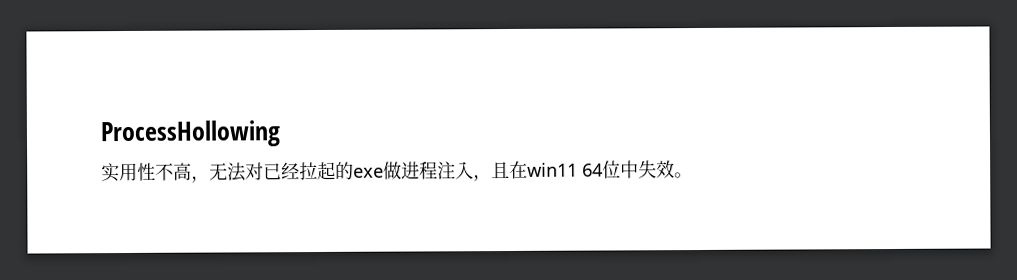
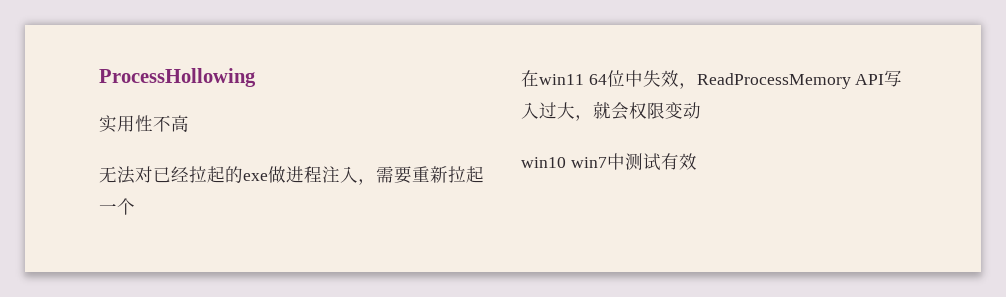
[191,175,210,183] ， -> (189, 123) //
[491,161,510,179] 且 -> [376,166,484,184] [99,198,135,215] 需要重新拉起一个 //
[674,172,693,179] 。 -> [678,70,903,89] [521,101,701,121] [521,153,697,171] ，ReadProcessMemory API写入过大，就会权限变动 // win10 win7中测试有效

